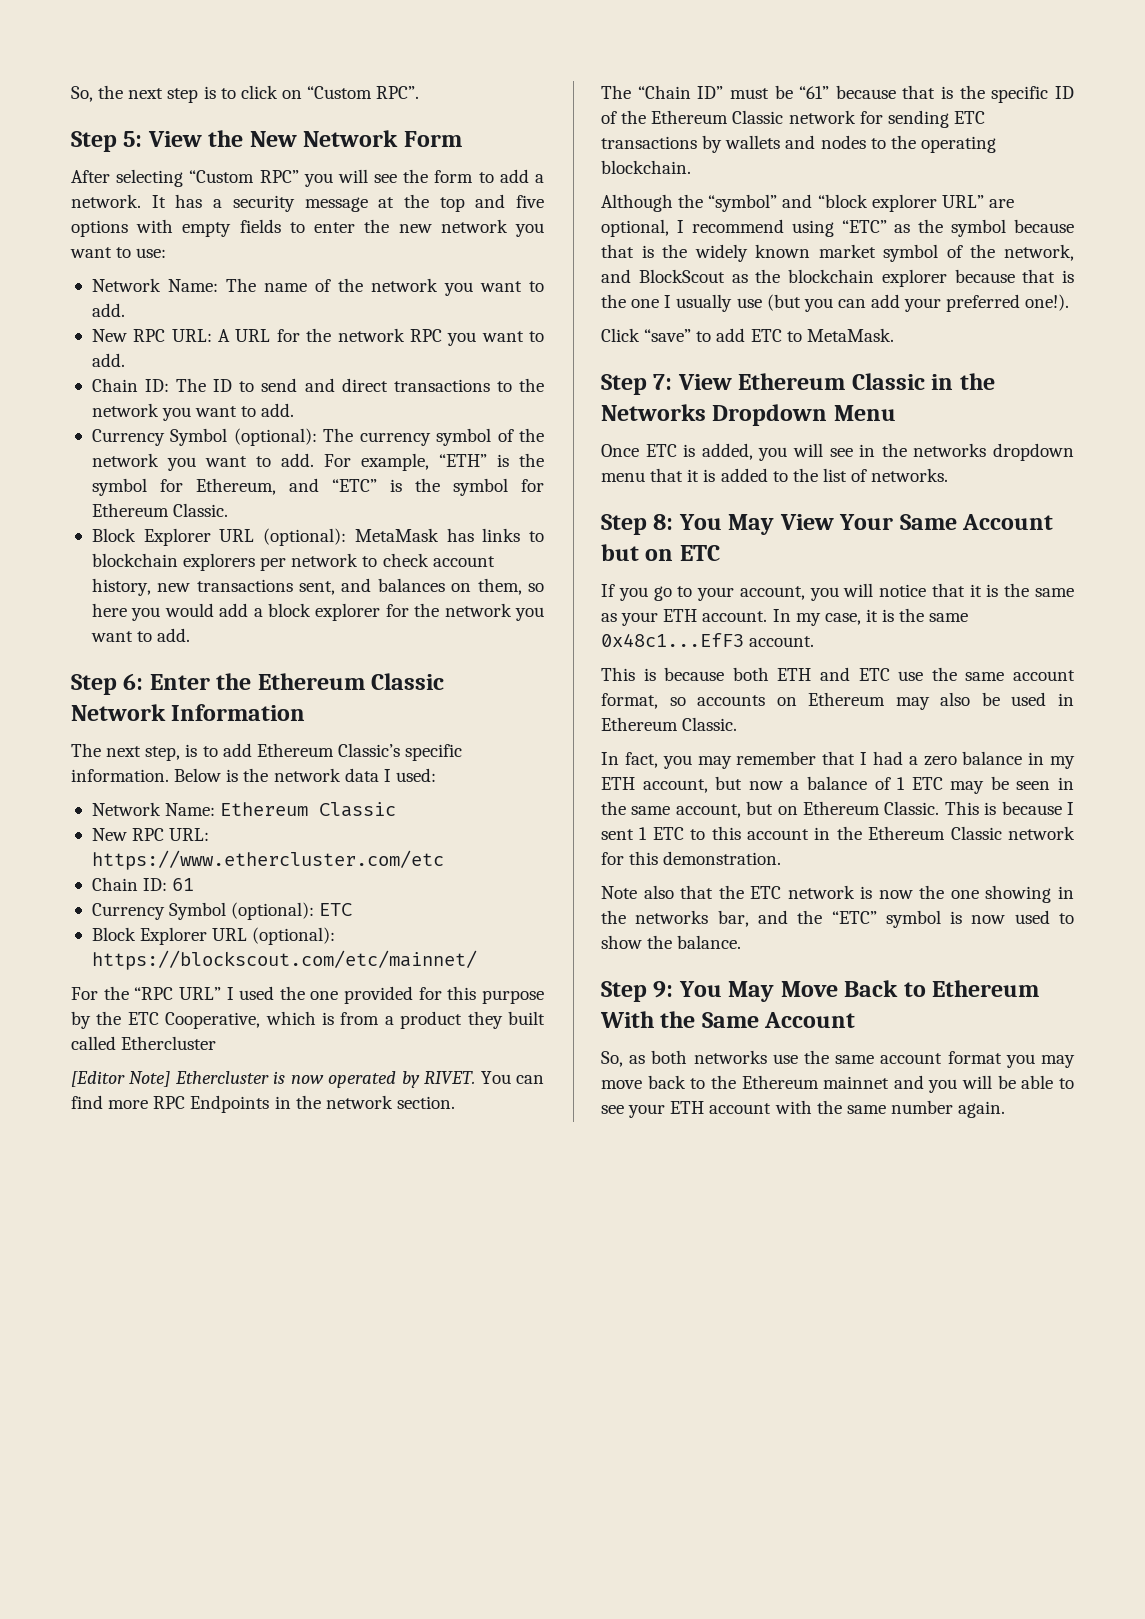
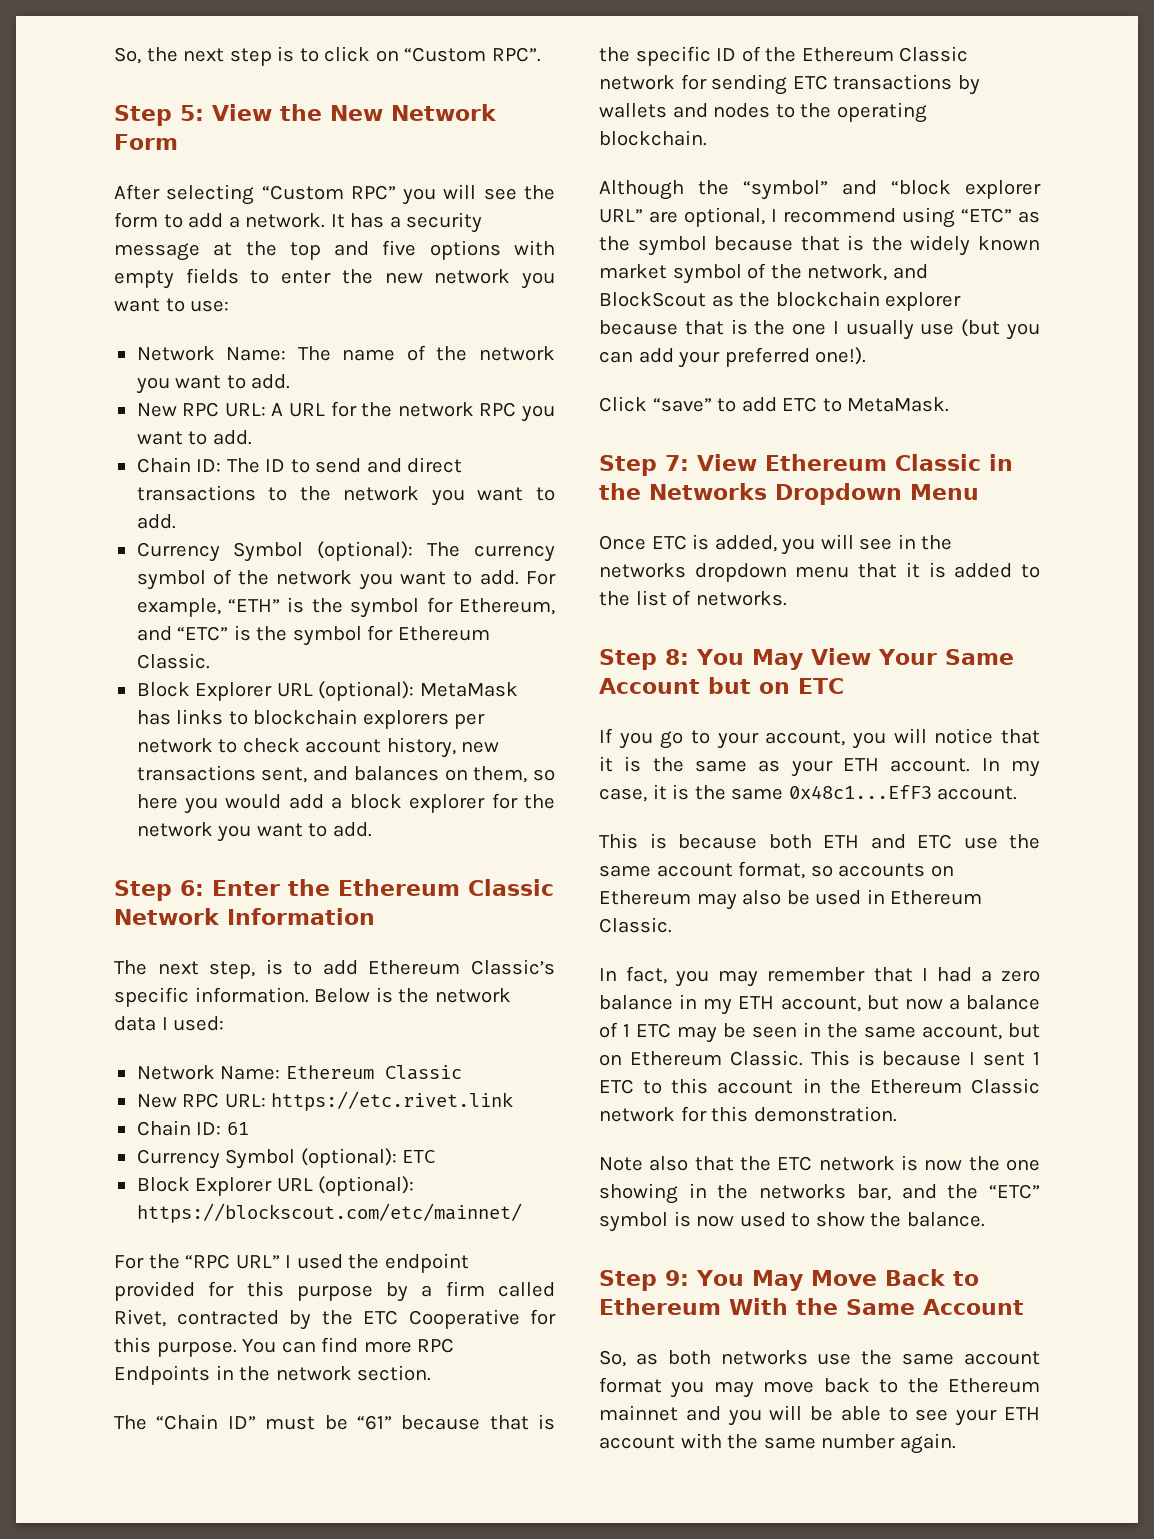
[91,850,444,870] https://www.ethercluster.com/etc -> [271,1091,514,1111] https://etc.rivet.link
[310,991,339,1000] one -> [384,1253,469,1273] endpoint
[96,1011,545,1029] [71,1036,217,1050] [71,1071,476,1088] the ETC Cooperative, which is from a product they built called Ethercluster // [Editor Note] Ethercluster is now operated by RIVET. -> [421,1281,555,1297] [114,1309,556,1330] [114,1337,237,1357] a firm called Rivet, contracted by the ETC Cooperative for this purpose.

